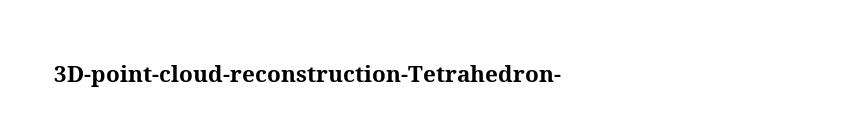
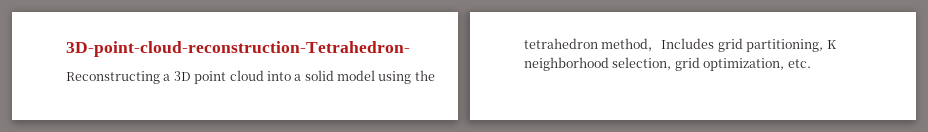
(561, 76) none -> [66,70,435,84] [524,38,837,52] [524,57,811,71] // Reconstructing a 3D point cloud into a solid model using the tetrahedron method，Includes grid partitioning, K neighborhood selection, grid optimization, etc.

